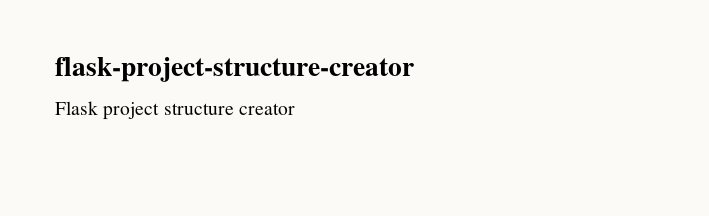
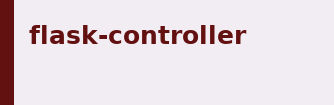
[55,57,414,82] [55,101,295,120] flask-project-structure-creator // Flask project structure creator -> [29,25,247,44] flask-controller

